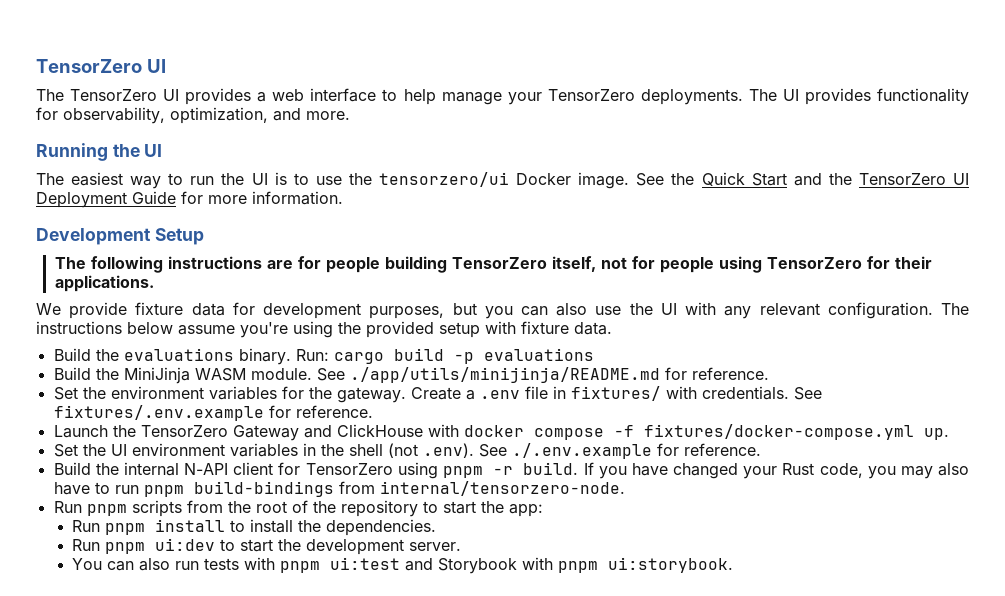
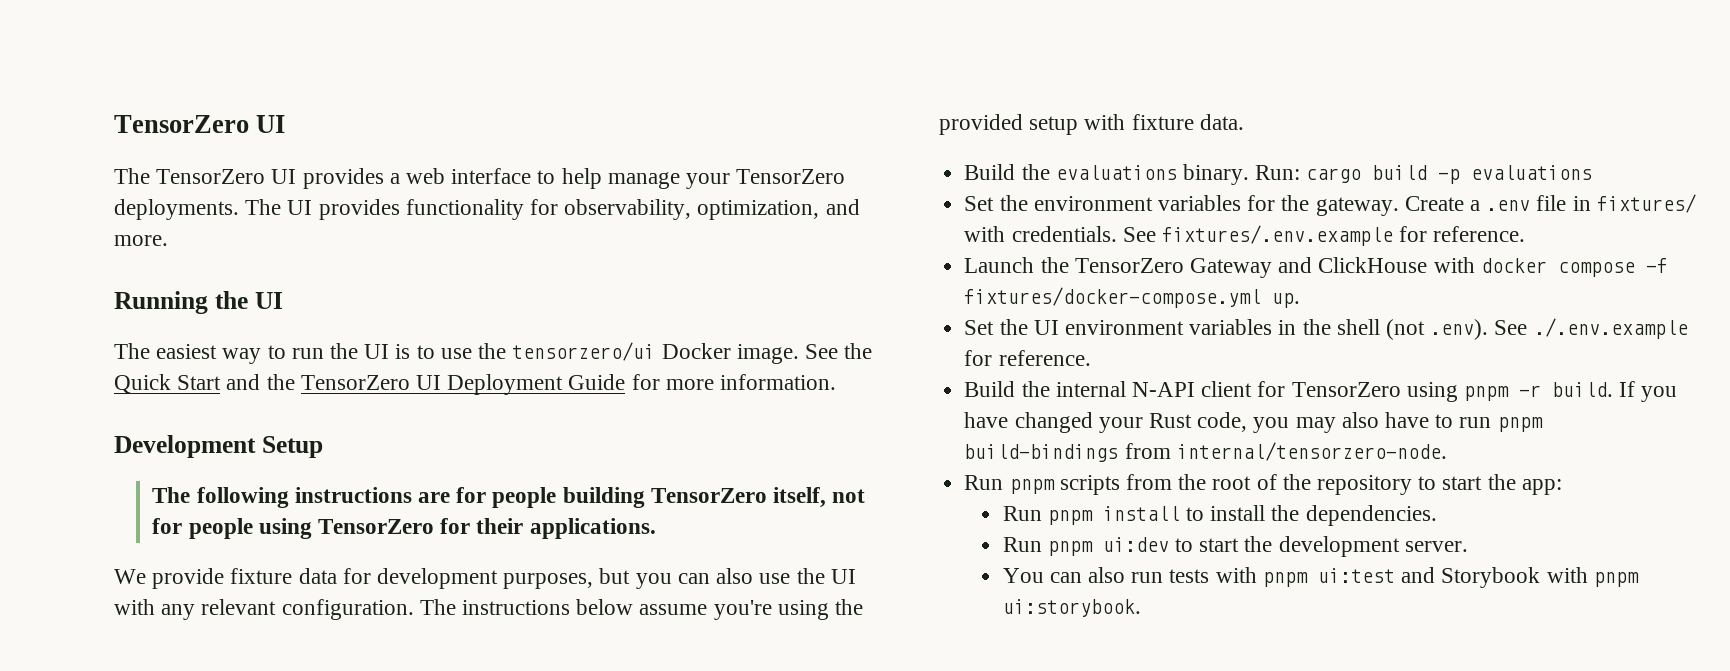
[53,367,769,384] // Build the MiniJinja WASM module. See ./app/utils/minijinja/README.md for reference. -> (1593, 172) none

